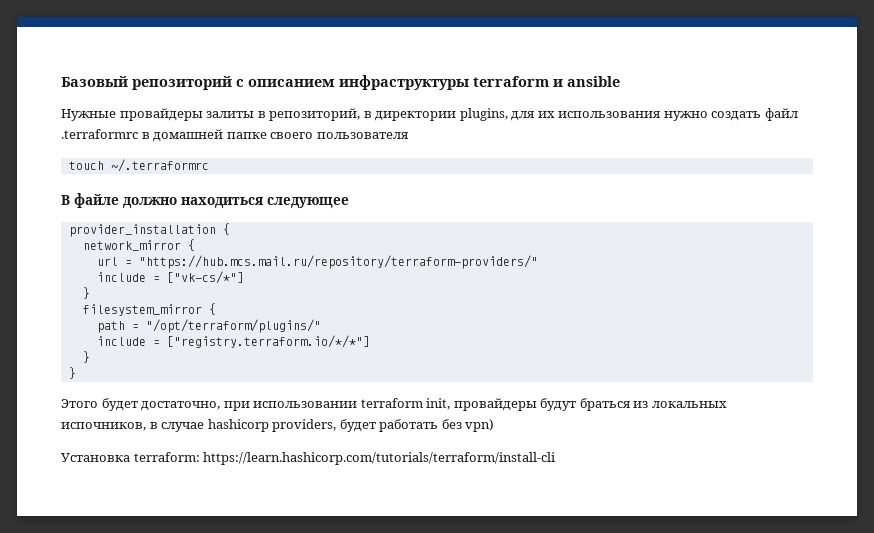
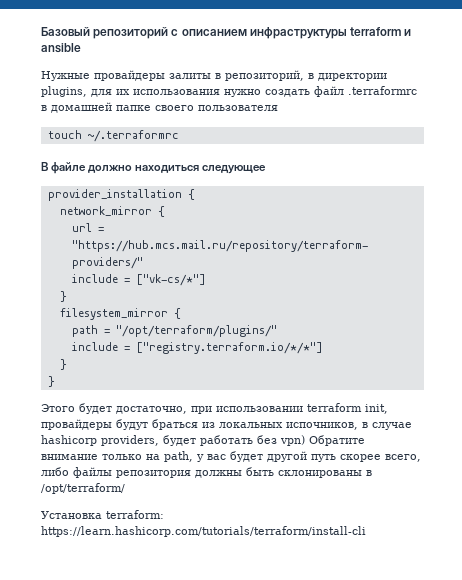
(495, 425) none -> [309,435,365,446] [41,451,421,462] [41,467,372,478] [41,483,125,494] Обратите внимание только на path, у вас будет другой путь скорее всего, либо файлы репозитория должны быть склонированы в /opt/terraform/

